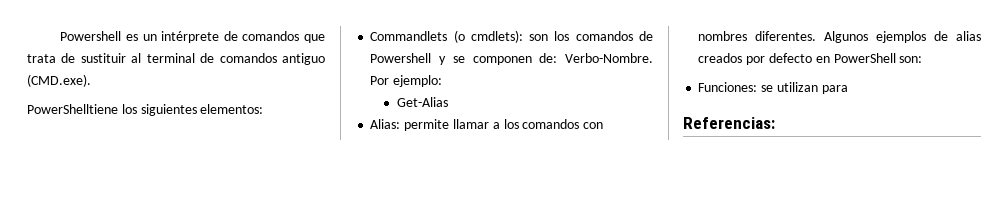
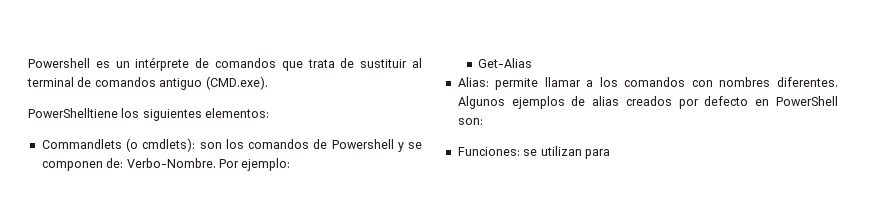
[683,117,775,129] // Referencias: -> (610, 154) none

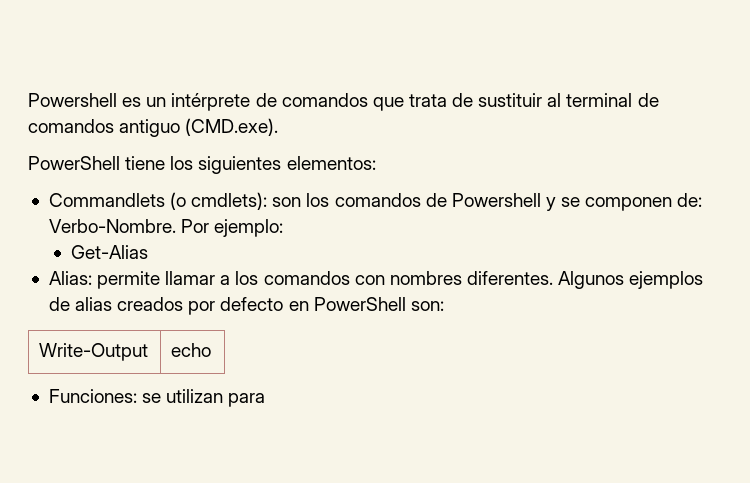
[28,108,118,118] PowerShelltiene -> [28,156,166,170] PowerShell tiene
(483, 121) none -> [39,343,149,361] [171,343,212,357] // Write-Output | echo

